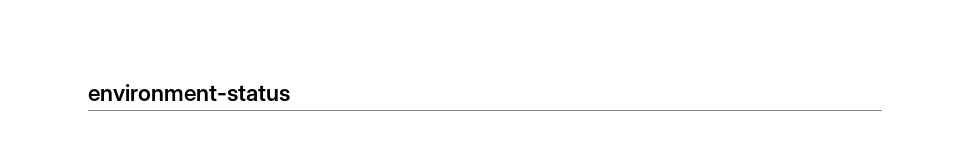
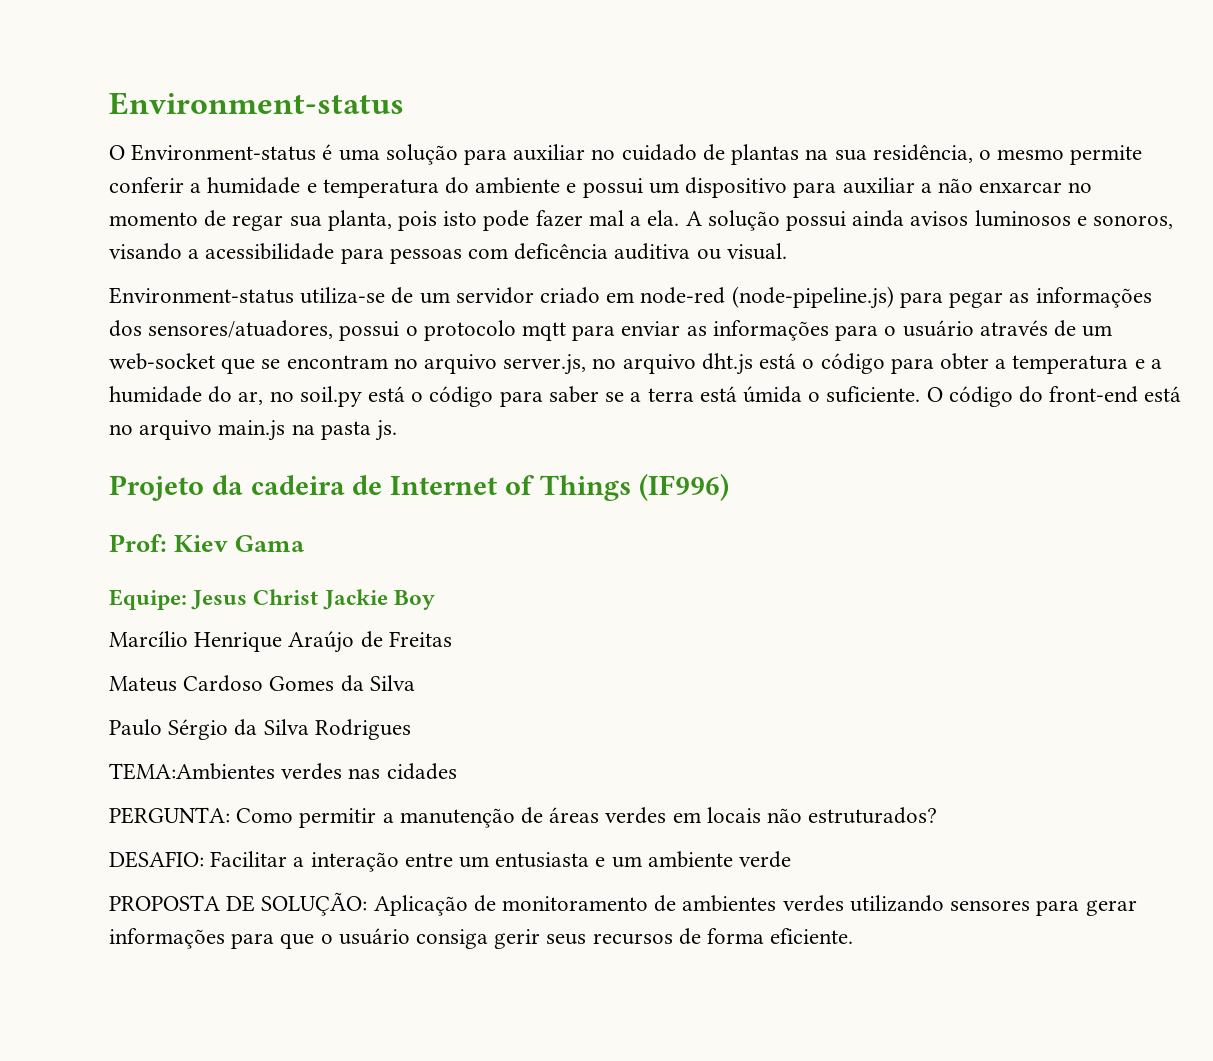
[88,84,290,102] environment-status -> [109,92,404,115] [109,144,1143,165] [109,177,1093,198] [109,210,1173,231] [109,243,787,264] [109,286,1152,309] [109,320,1113,341] [109,353,1162,375] [109,386,1182,407] [109,420,398,441] [109,473,729,501] [109,534,306,552] [109,589,435,610] [109,631,452,653] [109,675,415,692] [109,719,411,740] [109,763,457,780] [109,807,938,828] [109,851,792,872] [109,892,1137,916] [109,928,854,949] Environment-status // O Environment-status é uma solução para auxiliar no cuidado de plantas na sua residência, o mesmo permite conferir a humidade e temperatura do ambiente e possui um dispositivo para auxiliar a não enxarcar no momento de regar sua planta, pois isto pode fazer mal a ela. A solução possui ainda avisos luminosos e sonoros, visando a acessibilidade para pessoas com deficência auditiva ou visual. // Environment-status utiliza-se de um servidor criado em node-red (node-pipeline.js) para pegar as informações dos sensores/atuadores, possui o protocolo mqtt para enviar as informações para o usuário através de um web-socket que se encontram no arquivo server.js, no arquivo dht.js está o código para obter a temperatura e a humidade do ar, no soil.py está o código para saber se a terra está úmida o suficiente. O código do front-end está no arquivo main.js na pasta js. // Projeto da cadeira de Internet of Things (IF996) // Prof: Kiev Gama // Equipe: Jesus Christ Jackie Boy // Marcílio Henrique Araújo de Freitas // Mateus Cardoso Gomes da Silva // Paulo Sérgio da Silva Rodrigues // TEMA:Ambientes verdes nas cidades // PERGUNTA: Como permitir a manutenção de áreas verdes em locais não estruturados? // DESAFIO: Facilitar a interação entre um entusiasta e um ambiente verde // PROPOSTA DE SOLUÇÃO: Aplicação de monitoramento de ambientes verdes utilizando sensores para gerar informações para que o usuário consiga gerir seus recursos de forma eficiente.

